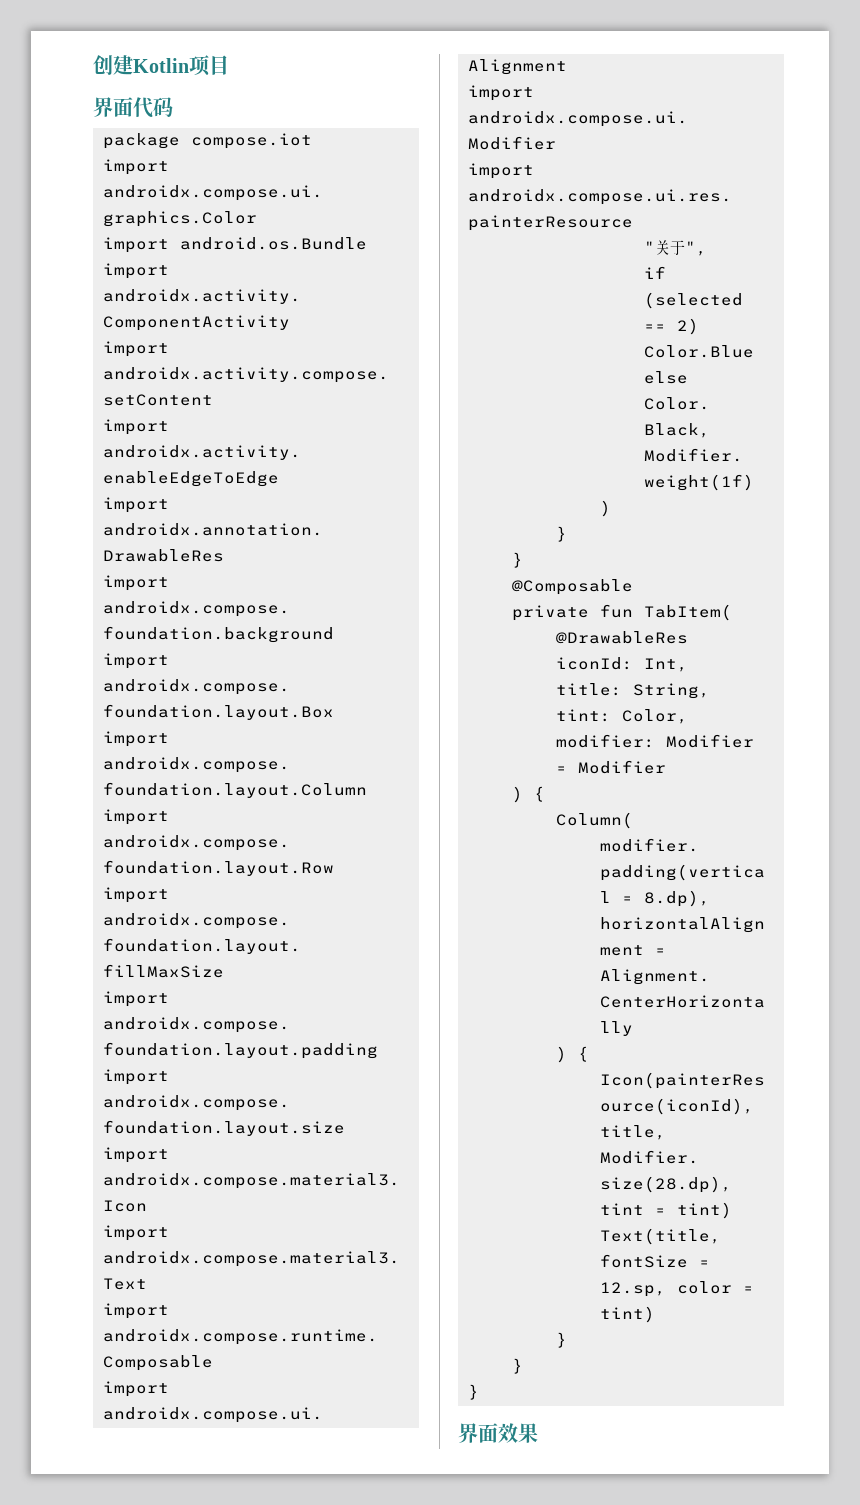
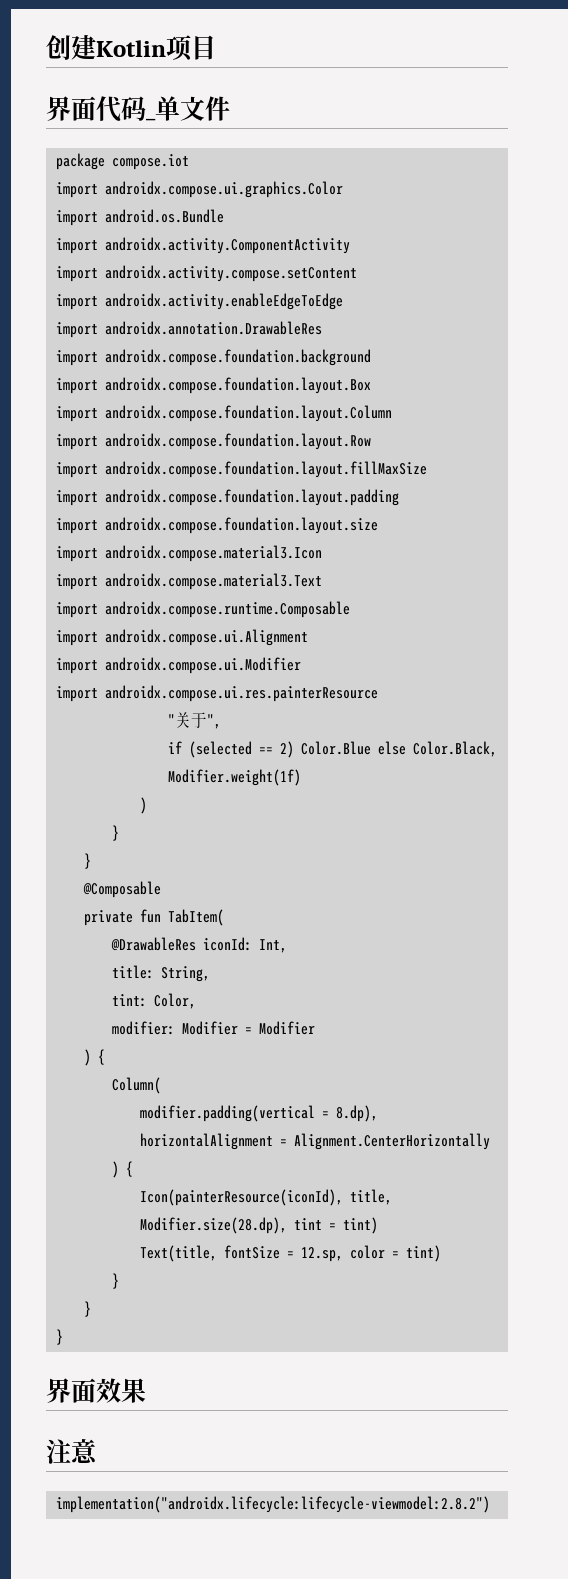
(173, 107) none -> [146,96,230,121] _单文件
(538, 1433) none -> [46,1439,98,1464] [55,1496,490,1513] // 注意 // implementation("androidx.lifecycle:lifecycle-viewmodel:2.8.2")

